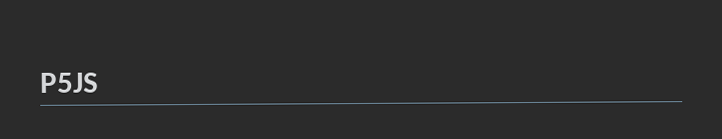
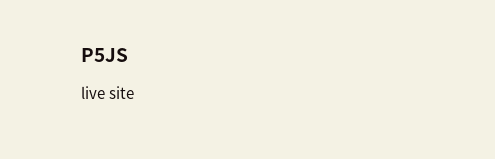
(99, 82) none -> [81,86,135,99] // live site

